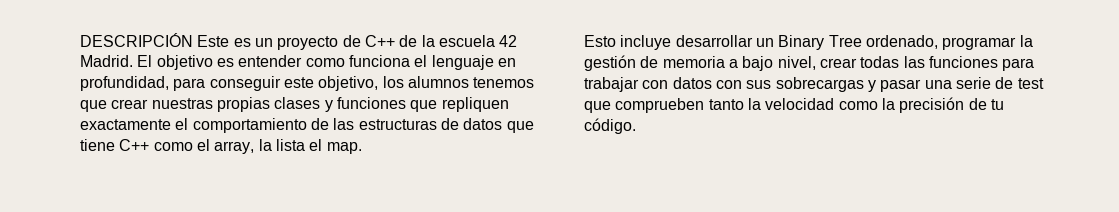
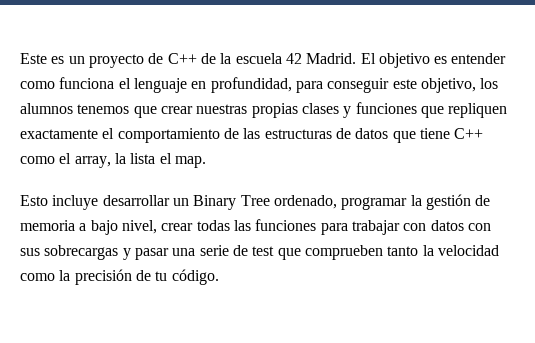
[80,33,193,47] DESCRIPCIÓN -> (20, 58) none

